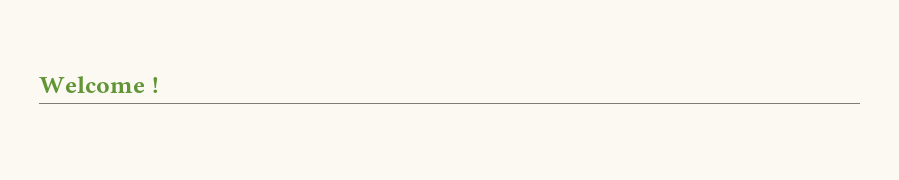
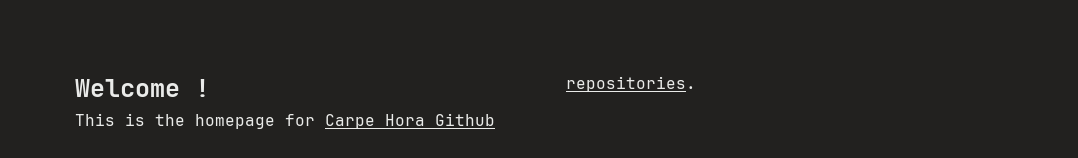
(159, 85) none -> [75,113,495,129] [566,76,696,92] // This is the homepage for Carpe Hora Github repositories.

